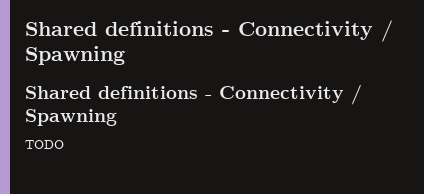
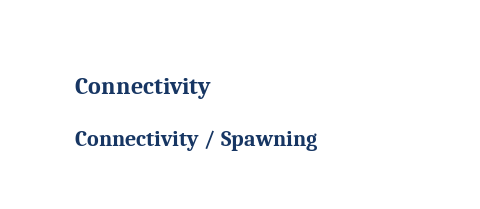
[25,20,393,42] [25,46,125,65] [25,84,362,105] [25,109,117,126] [25,140,64,149] Shared definitions - Connectivity / Spawning // Shared definitions - Connectivity / Spawning // TODO -> [75,78,211,99] [75,130,317,151] Connectivity // Connectivity / Spawning

